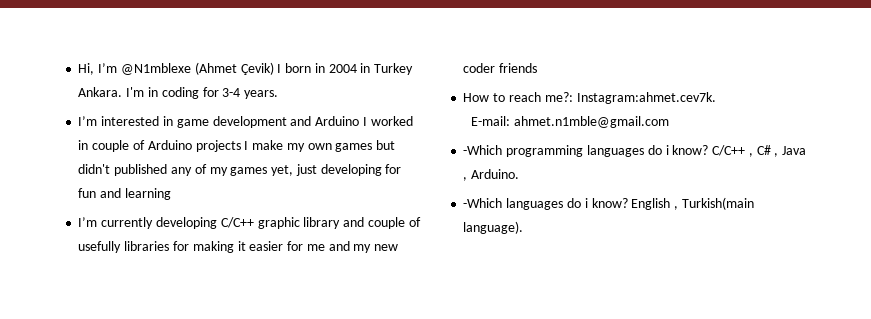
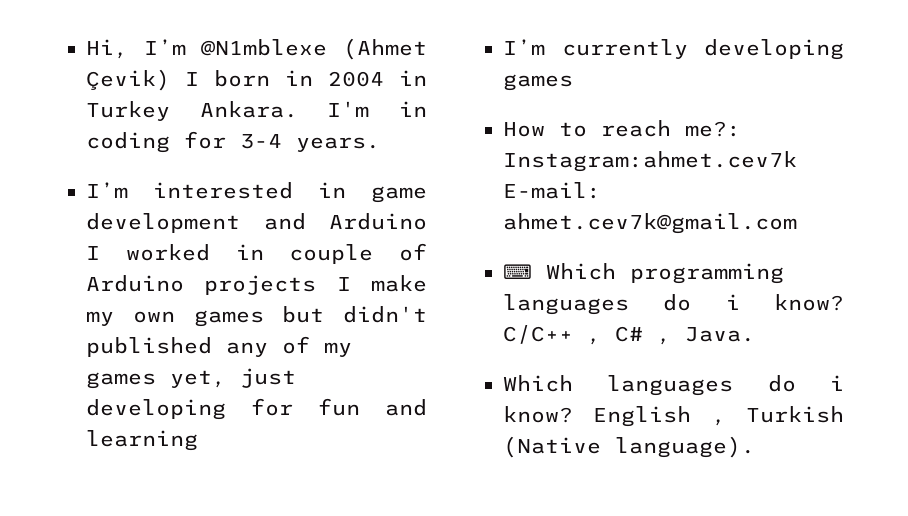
[220,217,421,229] [78,241,399,253] [463,63,538,73] C/C++ graphic library and couple of usefully libraries for making it easier for me and my new coder friends -> [503,74,573,91] games
[576,92,716,104] [471,116,670,128] [463,145,503,155] Instagram:ahmet.cev7k. // E-mail: ahmet.n1mble@gmail.com // -Which -> [503,151,797,172] [503,182,601,199] [503,213,797,234] [503,263,616,280] Instagram:ahmet.cev7k E-mail: ahmet.cev7k@gmail.com // ⌨ Which
[782,146,807,155] [463,169,520,181] [463,198,503,208] Java , Arduino. // -Which -> [685,327,755,342] [503,375,573,392] Java. // Which
[681,197,754,210] Turkish(main -> [746,406,844,423] [503,436,601,458] Turkish (Native

